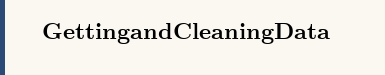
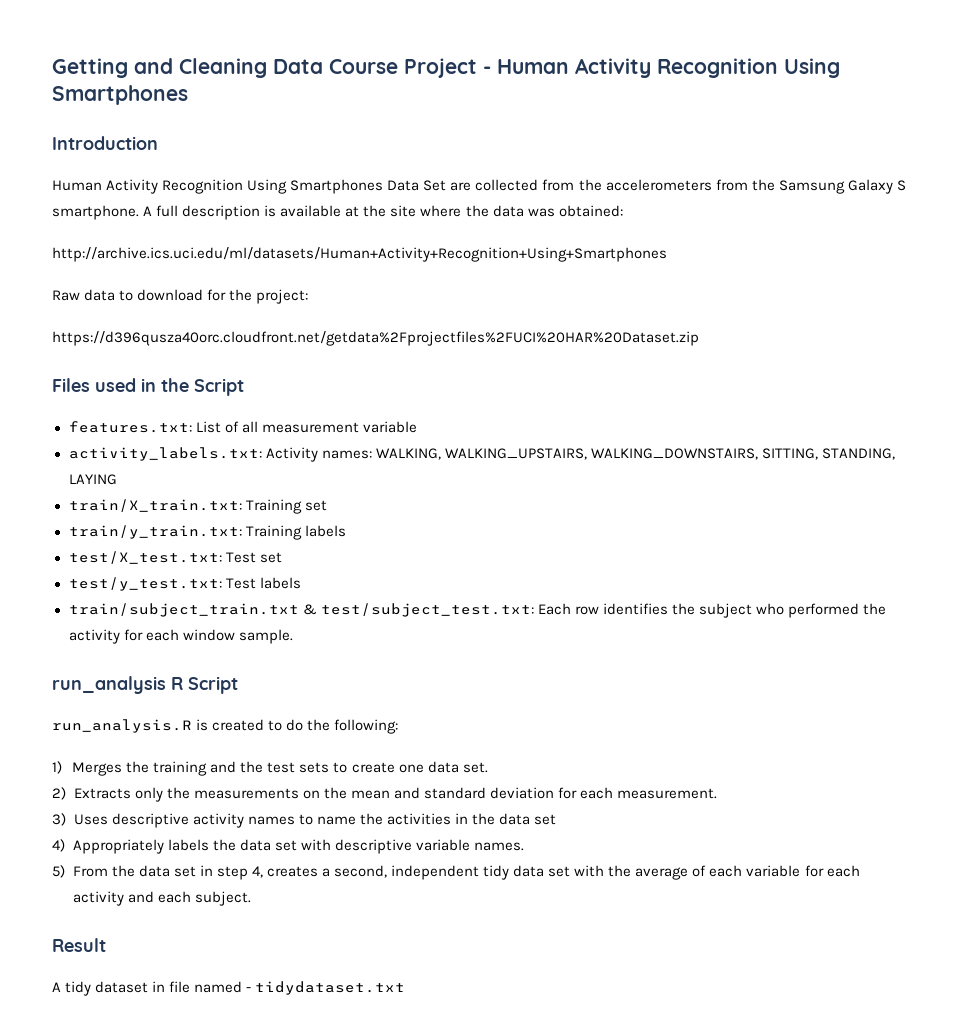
[42,23,330,44] GettingandCleaningData -> [52,58,840,78] [52,85,188,105] [52,136,158,150] [52,179,906,194] [52,205,623,220] [52,247,667,262] [52,289,309,304] [52,331,699,346] [52,378,244,396] [68,421,417,433] [68,447,895,462] [68,474,117,485] [68,499,327,514] [68,525,346,540] [68,551,282,564] [68,577,301,591] [68,603,886,618] [68,629,293,644] [52,676,238,694] [52,719,399,734] [52,761,488,776] [52,787,718,802] [52,813,557,828] [52,839,524,854] [52,865,860,880] [72,891,251,906] [52,938,106,952] [52,981,406,996] Getting and Cleaning Data Course Project - Human Activity Recognition Using Smartphones // Introduction // Human Activity Recognition Using Smartphones Data Set are collected from the accelerometers from the Samsung Galaxy S smartphone. A full description is available at the site where the data was obtained: // http://archive.ics.uci.edu/ml/datasets/Human+Activity+Recognition+Using+Smartphones // Raw data to download for the project: // https://d396qusza40orc.cloudfront.net/getdata%2Fprojectfiles%2FUCI%20HAR%20Dataset.zip // Files used in the Script // features.txt: List of all measurement variable // activity_labels.txt: Activity names: WALKING, WALKING_UPSTAIRS, WALKING_DOWNSTAIRS, SITTING, STANDING, LAYING // train/X_train.txt: Training set // train/y_train.txt: Training labels // test/X_test.txt: Test set // test/y_test.txt: Test labels // train/subject_train.txt & test/subject_test.txt: Each row identifies the subject who performed the activity for each window sample. // run_analysis R Script // run_analysis.R is created to do the following: // 1) Merges the training and the test sets to create one data set. // 2) Extracts only the measurements on the mean and standard deviation for each measurement. // 3) Uses descriptive activity names to name the activities in the data set // 4) Appropriately labels the data set with descriptive variable names. // 5) From the data set in step 4, creates a second, independent tidy data set with the average of each variable for each activity and each subject. // Result // A tidy dataset in file named - tidydataset.txt

